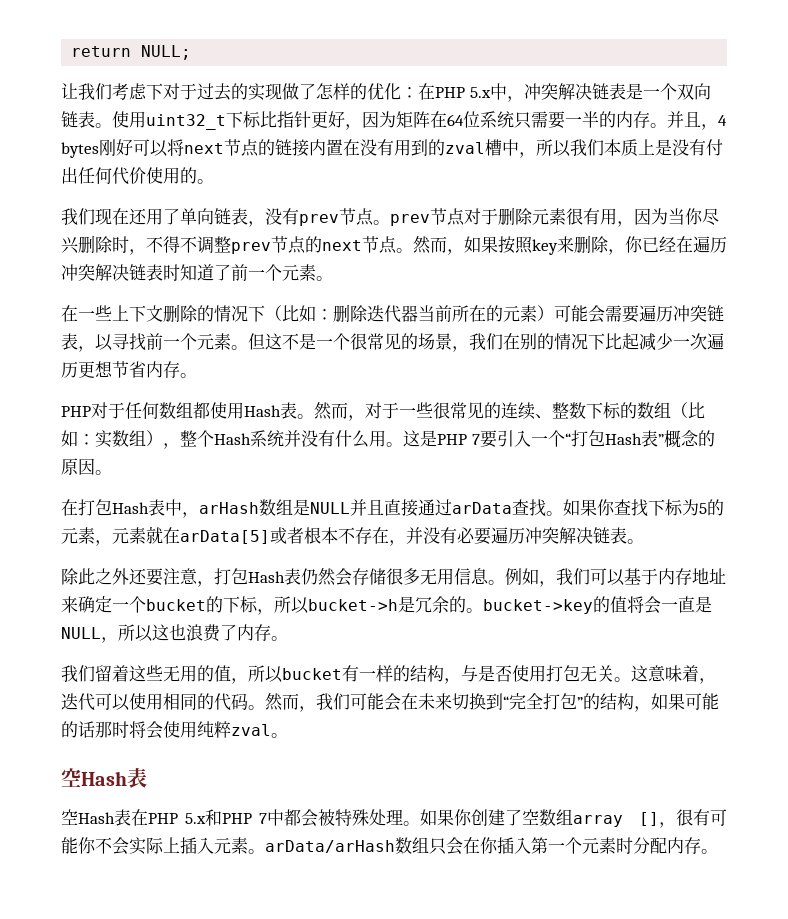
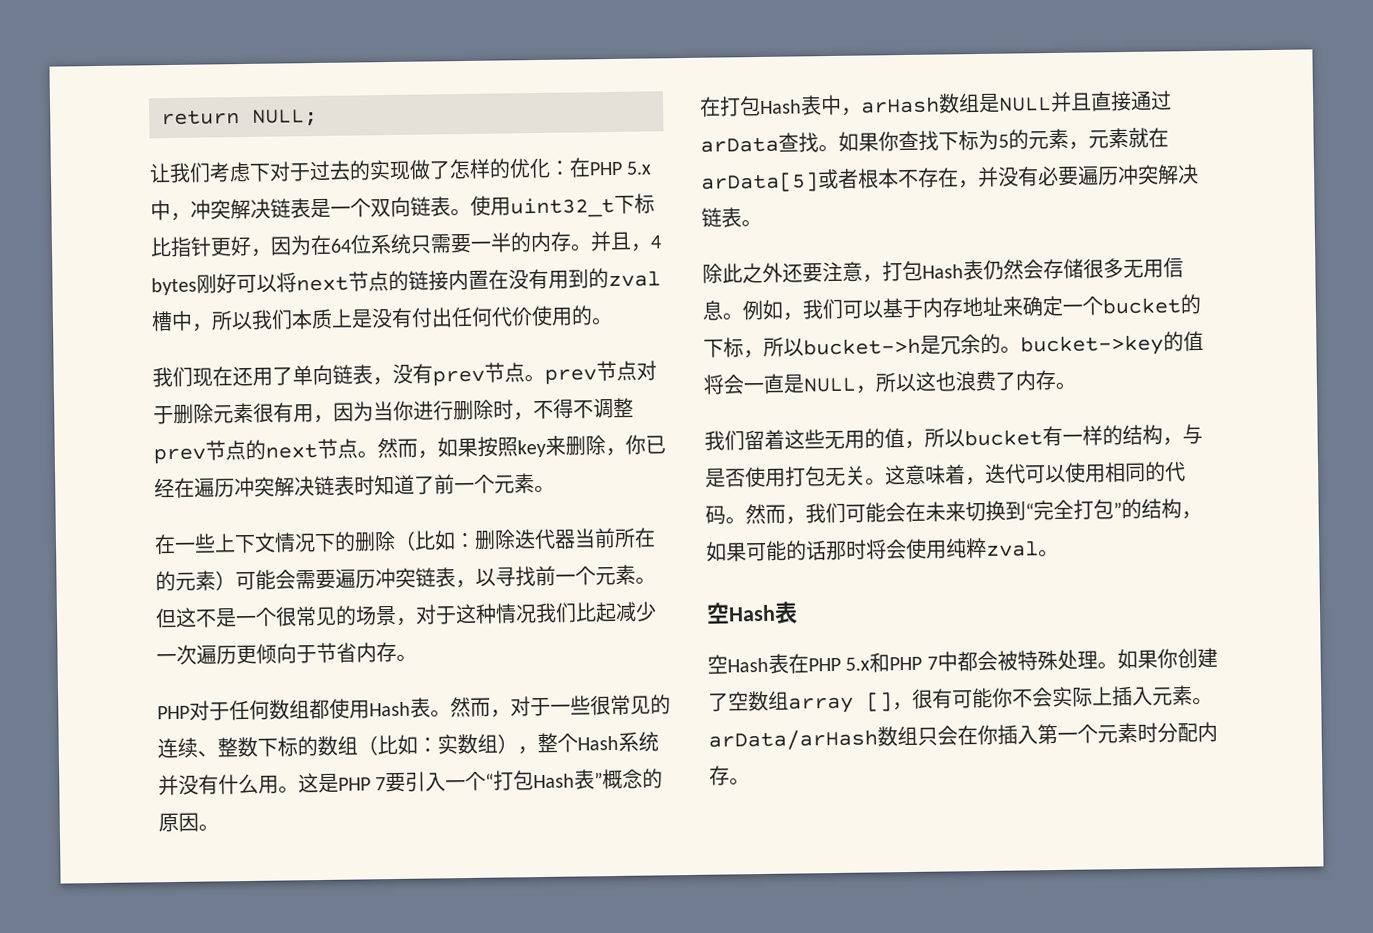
[396,111,430,128] 矩阵 -> (312, 245) none
[702,208,719,226] [61,236,79,254] 尽兴 -> [413,400,454,421] 进行
[163,304,265,322] 删除的情况下 -> [274,530,396,553] 情况下的删除
[469,333,605,350] 我们在别的情况下 -> [415,602,577,625] 对于这种情况我们
[95,361,113,378] 想 -> [256,643,317,664] 倾向于

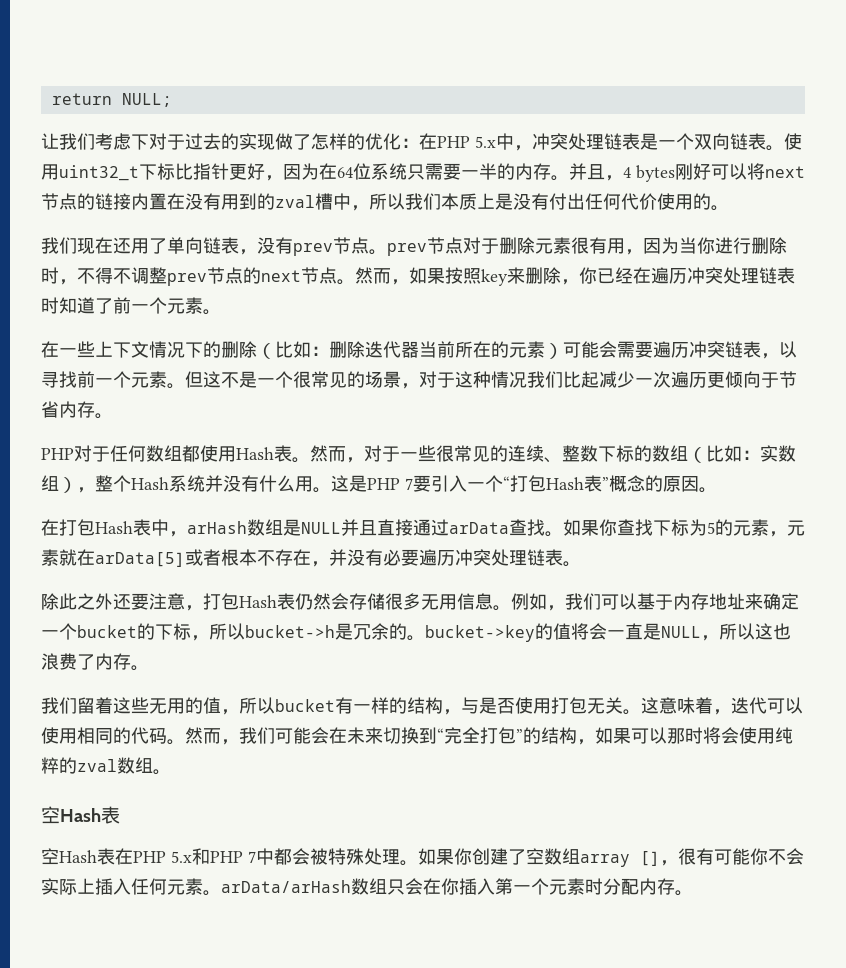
[230,198,271,220] 解决 -> [568,133,604,150] 处理
[274,476,315,497] 解决 -> [723,267,759,284] 处理
[1157,164,1199,185] 解决 -> [491,549,527,566] 处理
[766,540,827,561] 能的话 -> [649,727,667,744] 以
[986,540,1039,557] zval -> [59,757,153,774] 的zval数组
(1153, 696) none -> [131,878,167,895] 任何

